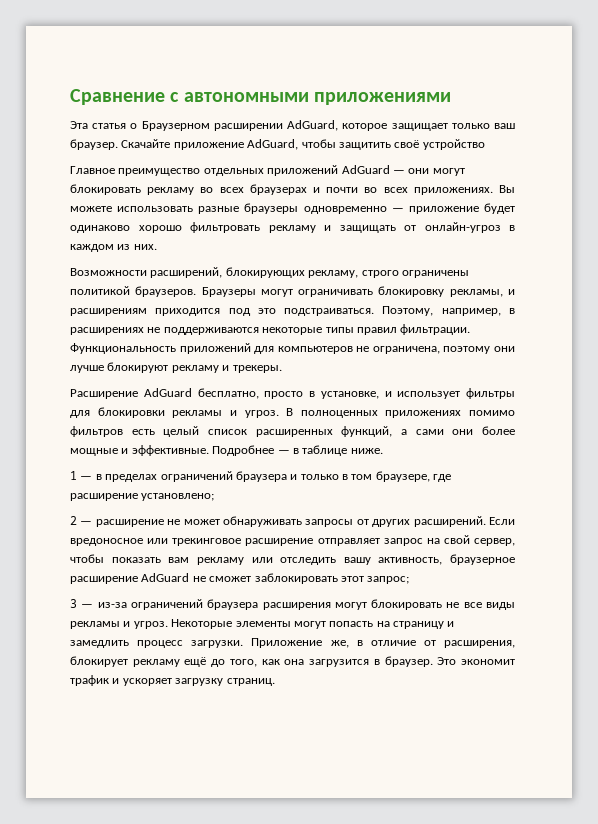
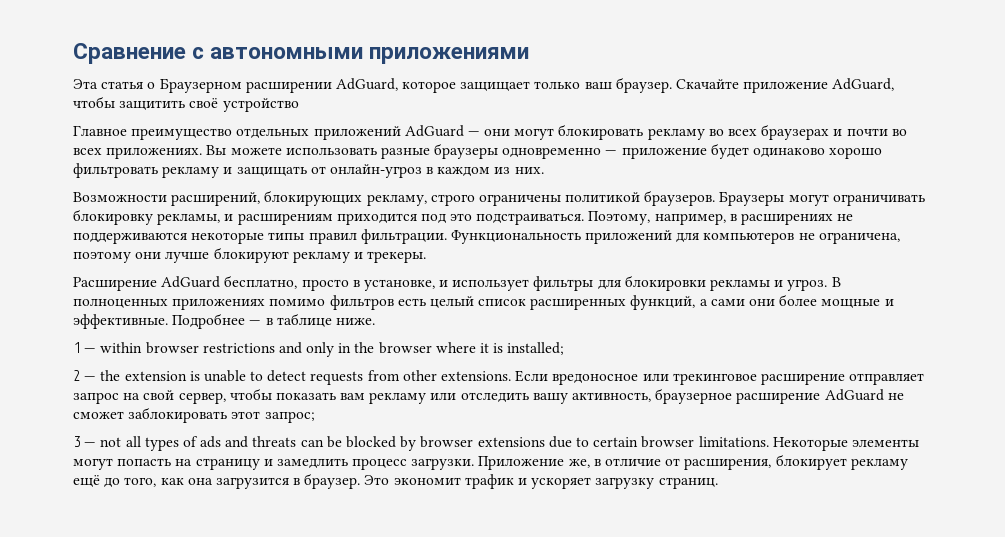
[95,471,452,482] [70,493,215,501] [70,516,486,527] в пределах ограничений браузера и только в том браузере, где расширение установлено; // 2 — расширение не может обнаруживать запросы от других расширений. -> [100,342,565,357] [73,370,512,385] within browser restrictions and only in the browser where it is installed; // 2 — the extension is unable to detect requests from other extensions.
[97,599,515,610] [70,621,168,629] из-за ограничений браузера расширения могут блокировать не все виды рекламы и угроз. -> [100,436,769,451] not all types of ads and threats can be blocked by browser extensions due to certain browser limitations.

